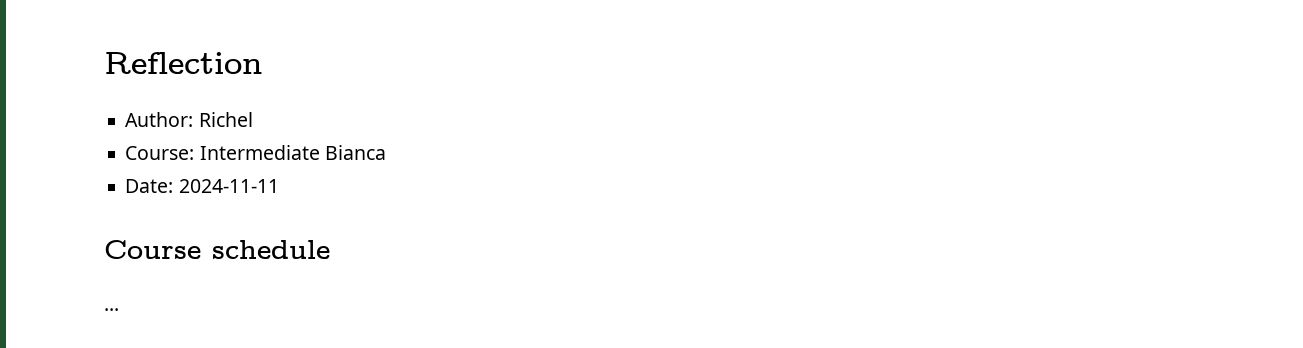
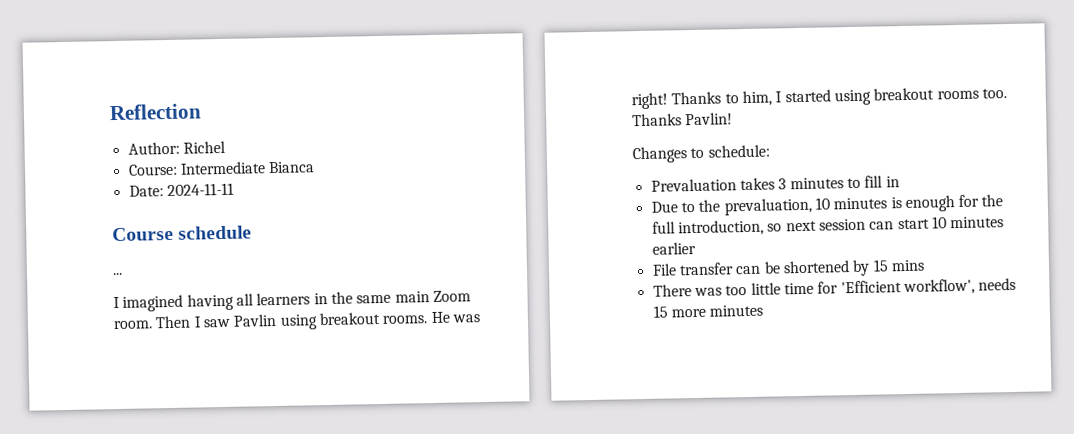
(119, 309) none -> [113,290,471,312] [113,311,480,330] [631,87,1007,110] [632,112,734,127] [632,144,770,164] [650,175,900,192] [650,194,1004,216] [651,216,1005,237] [651,241,696,255] [651,259,925,276] [652,277,1017,297] [652,304,764,318] // I imagined having all learners in the same main Zoom room. Then I saw Pavlin using breakout rooms. He was right! Thanks to him, I started using breakout rooms too. Thanks Pavlin! // Changes to schedule: // Prevaluation takes 3 minutes to fill in // Due to the prevaluation, 10 minutes is enough for the full introduction, so next session can start 10 minutes earlier // File transfer can be shortened by 15 mins // There was too little time for 'Efficient workflow', needs 15 more minutes

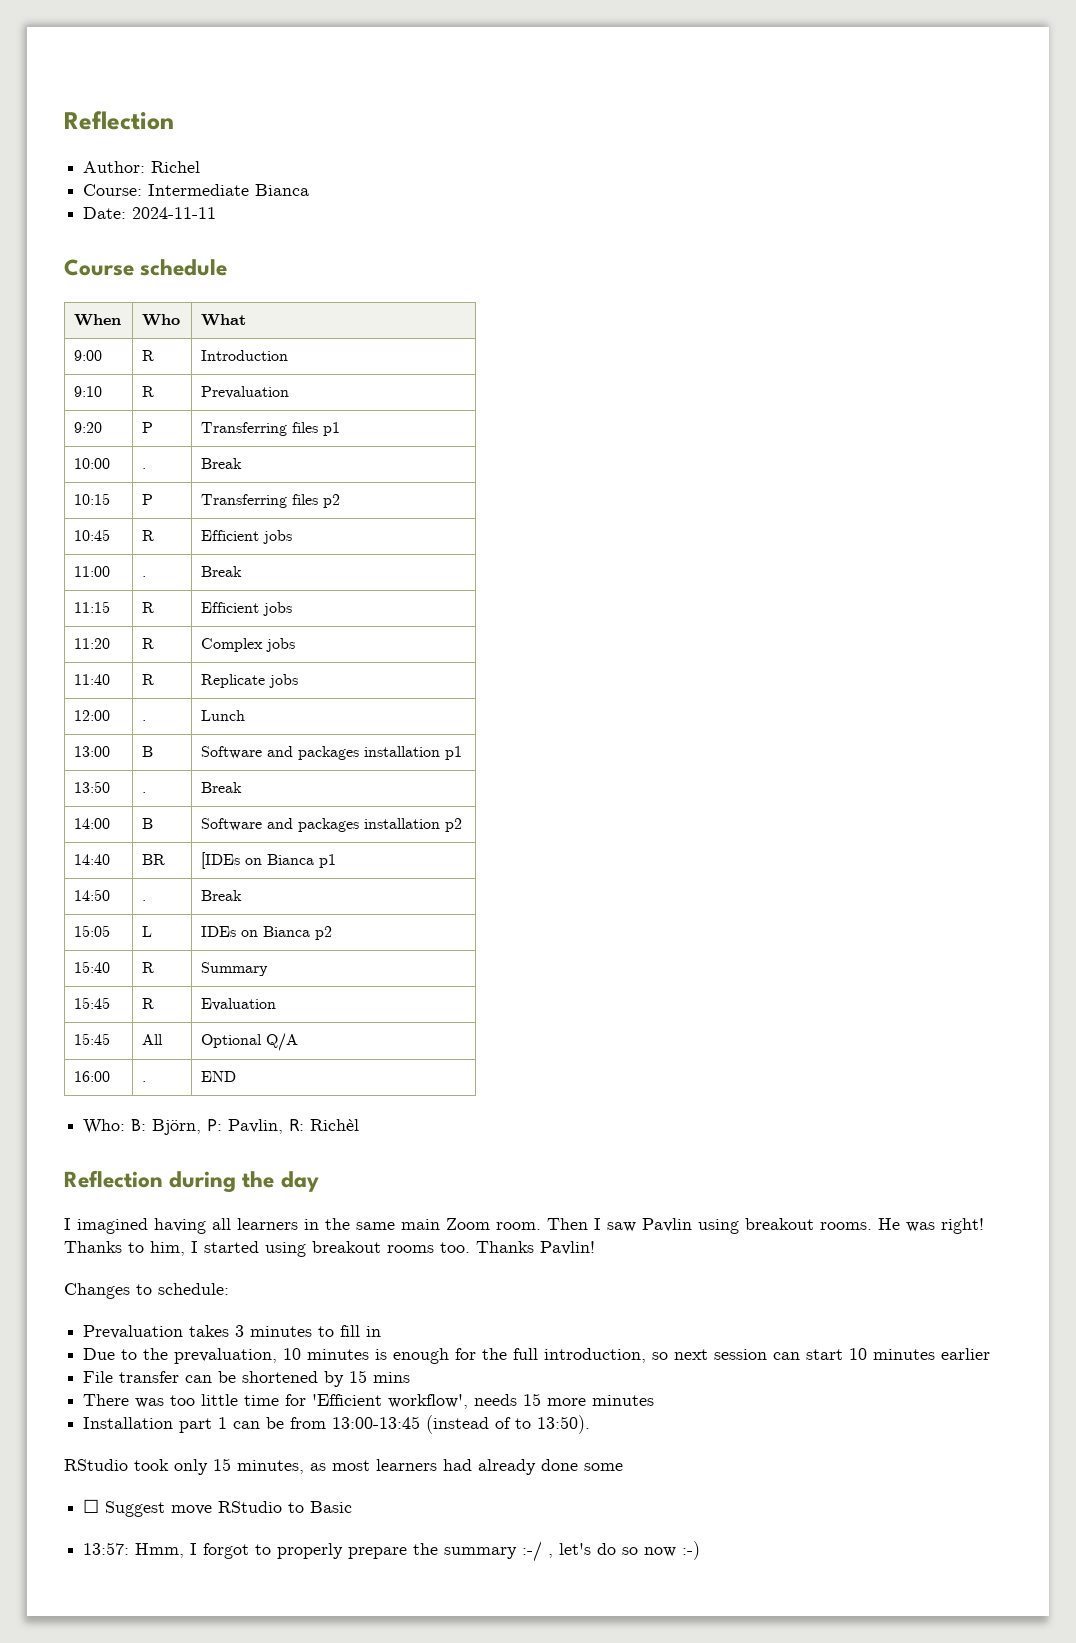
[112,272,123,276] // ... -> [74,314,122,326] [142,314,181,326] [201,314,247,326] [74,350,103,361] [142,350,155,361] [201,350,289,361] [74,386,103,397] [142,386,155,397] [201,386,290,399] [74,422,103,433] [142,422,154,433] [201,422,341,436] [74,458,111,469] [142,468,147,469] [201,458,243,469] [74,493,111,505] [142,494,154,505] [201,494,341,508] [74,529,111,541] [142,530,155,541] [201,530,293,544] [74,566,111,577] [142,576,147,577] [201,566,243,577] [74,601,111,613] [142,602,155,613] [201,602,293,616] [74,638,111,649] [142,638,155,649] [201,638,296,652] [74,674,111,685] [142,674,155,685] [201,674,299,688] [74,710,111,721] [142,720,147,721] [201,710,246,721] [74,746,111,757] [142,746,154,757] [201,746,463,760] [74,781,111,793] [142,792,147,793] [201,782,243,793] [74,818,111,829] [142,818,154,829] [201,818,463,832] [74,854,111,865] [142,854,166,865] [201,852,337,869] [74,889,111,901] [142,900,147,901] [201,890,243,901] [74,925,111,937] [142,926,153,937] [201,926,333,940] [74,961,111,973] [142,962,155,973] [201,962,269,976] [74,997,111,1009] [142,998,155,1009] [201,998,277,1011] [74,1033,111,1045] [142,1034,164,1045] [201,1033,299,1051] [74,1071,111,1082] [142,1081,147,1082] [201,1071,237,1082] [83,1119,360,1135] [64,1170,319,1193] // When | Who | What // 9:00 | R | Introduction // 9:10 | R | Prevaluation // 9:20 | P | Transferring files p1 // 10:00 | . | Break // 10:15 | P | Transferring files p2 // 10:45 | R | Efficient jobs // 11:00 | . | Break // 11:15 | R | Efficient jobs // 11:20 | R | Complex jobs // 11:40 | R | Replicate jobs // 12:00 | . | Lunch // 13:00 | B | Software and packages installation p1 // 13:50 | . | Break // 14:00 | B | Software and packages installation p2 // 14:40 | BR | [IDEs on Bianca p1 // 14:50 | . | Break // 15:05 | L | IDEs on Bianca p2 // 15:40 | R | Summary // 15:45 | R | Evaluation // 15:45 | All | Optional Q/A // 16:00 | . | END // Who: B: Björn, P: Pavlin, R: Richèl // Reflection during the day
(764, 310) none -> [83,1415,591,1434] [64,1458,623,1475] [83,1499,353,1517] [83,1541,701,1562] // Installation part 1 can be from 13:00-13:45 (instead of to 13:50). // RStudio took only 15 minutes, as most learners had already done some // ☐ Suggest move RStudio to Basic // 13:57: Hmm, I forgot to properly prepare the summary :-/ , let's do so now :-)

